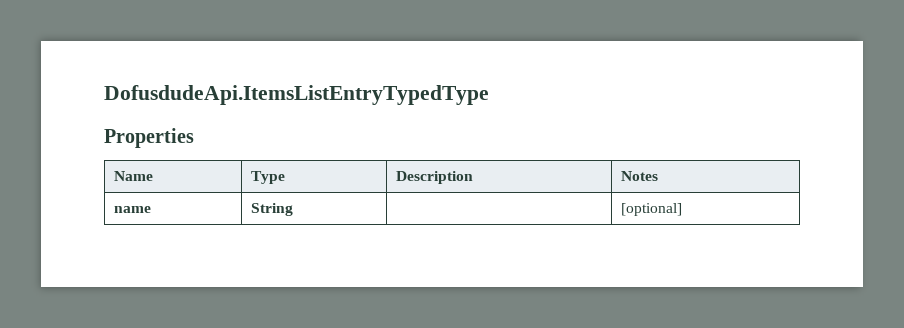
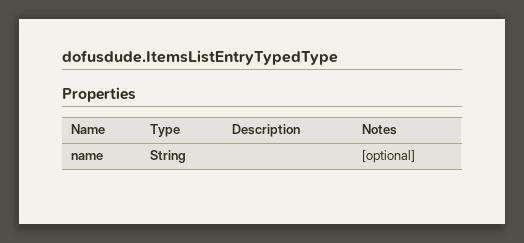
[104,85,489,105] DofusdudeApi.ItemsListEntryTypedType -> [62,50,338,65] dofusdude.ItemsListEntryTypedType

